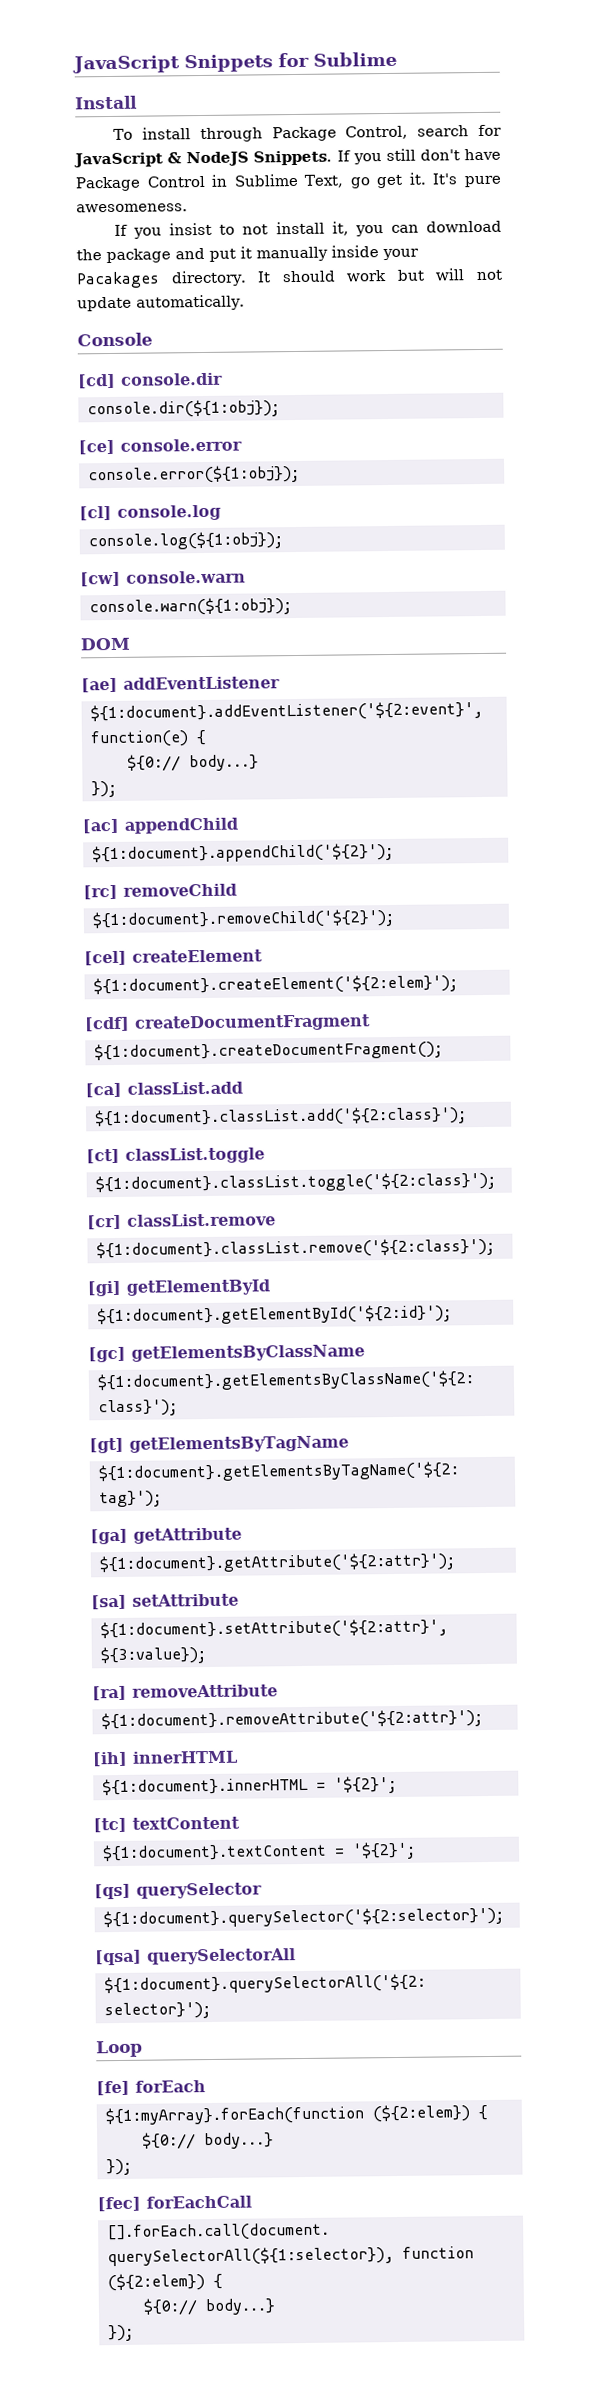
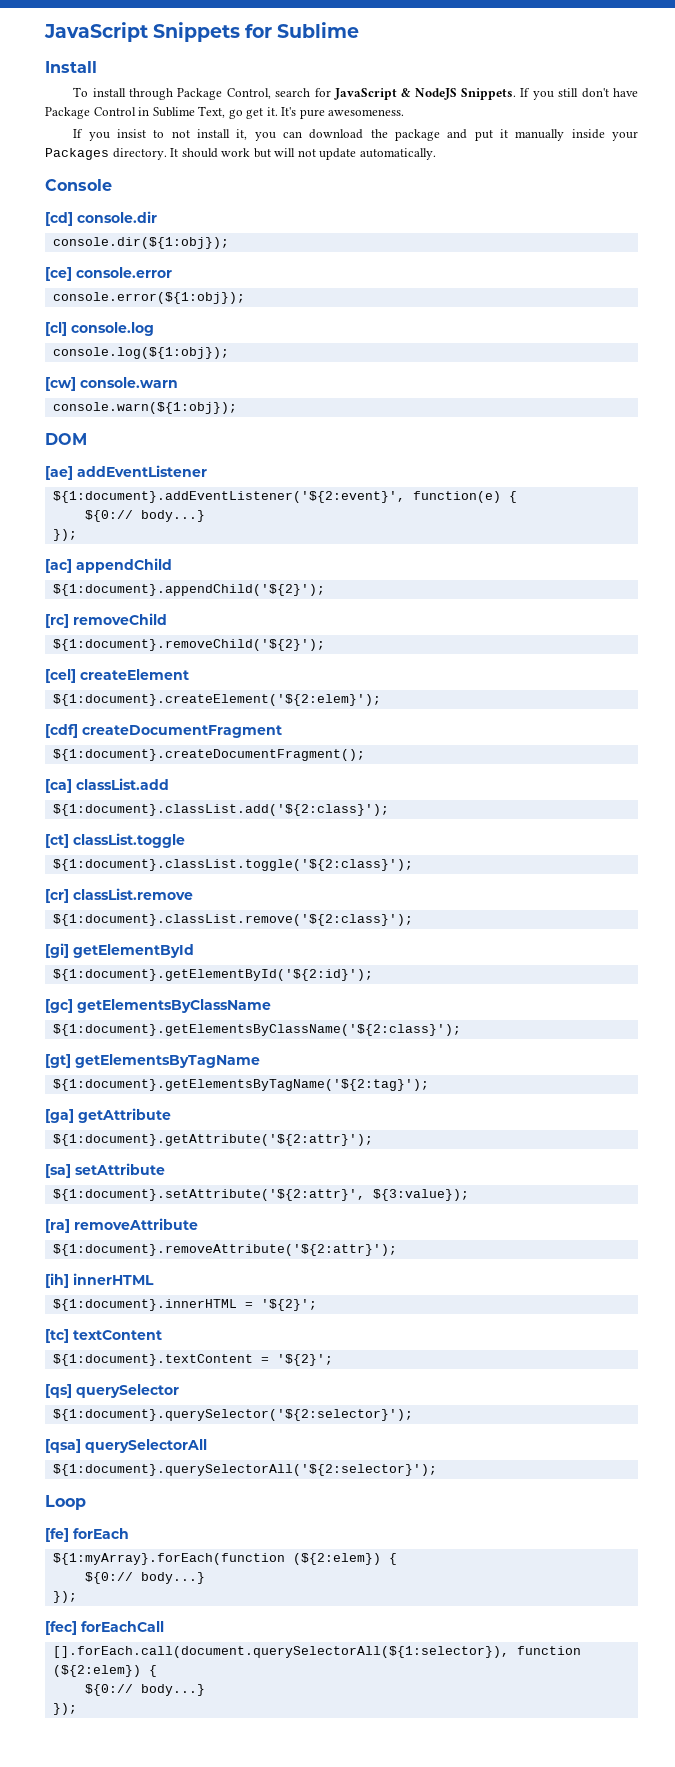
[76,271,160,289] Pacakages -> [45,148,109,160] Packages

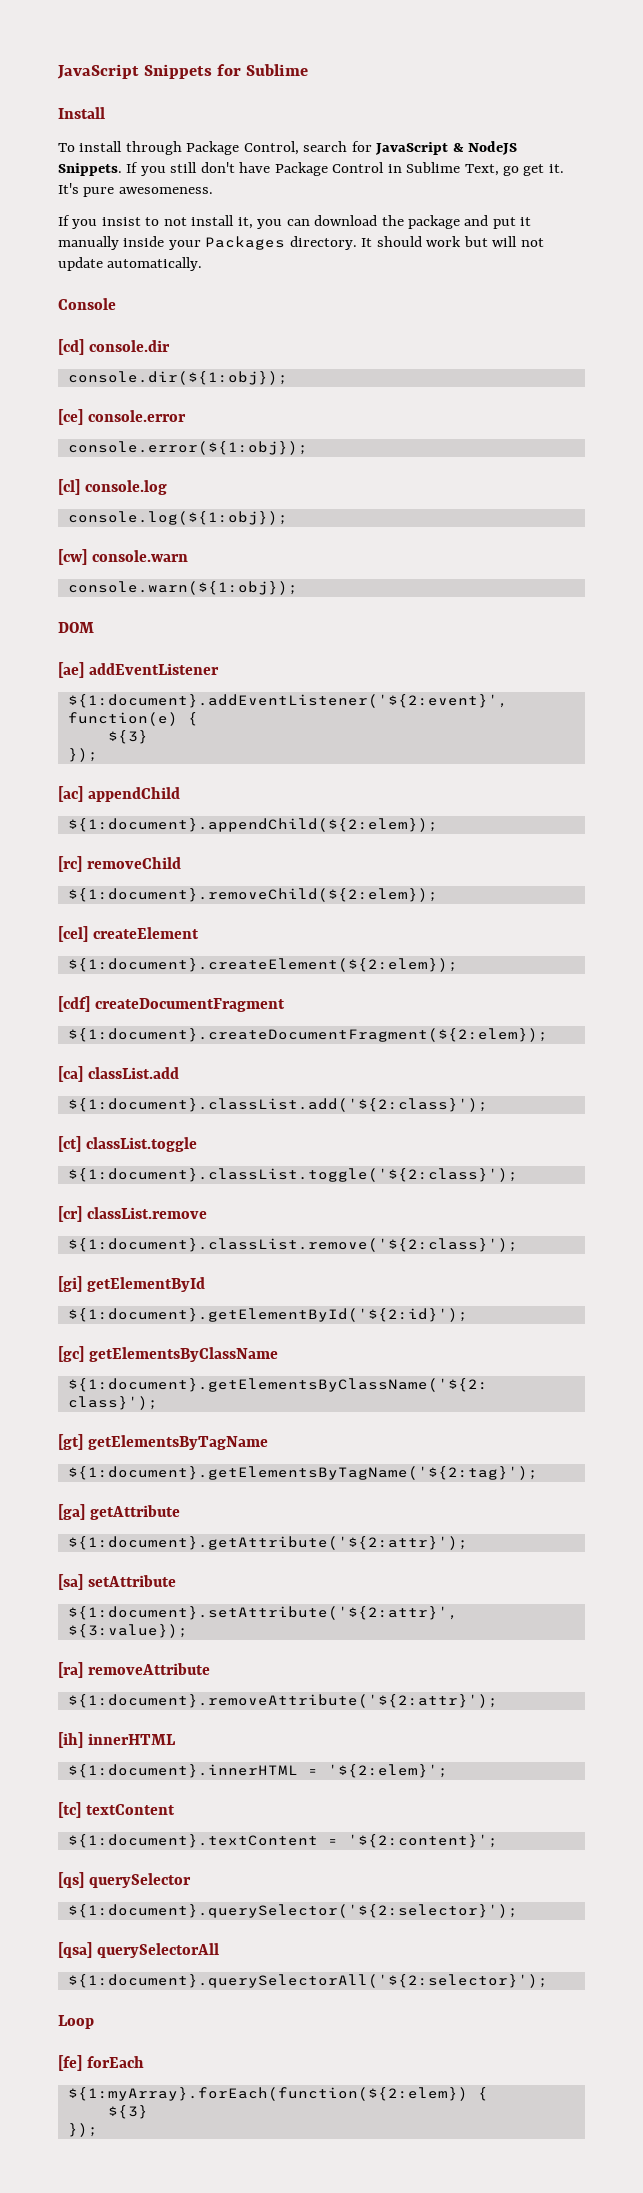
[84,510,205,522] ${0:// body...} -> [107,730,148,744] ${3}
[52,584,325,596] ${1:document}.appendChild('${2}'); -> [67,818,438,832] ${1:document}.appendChild(${2:elem});
[52,639,325,651] ${1:document}.removeChild('${2}'); -> [67,888,438,902] ${1:document}.removeChild(${2:elem});
[52,694,381,706] ${1:document}.createElement('${2:elem}'); -> [67,958,458,972] ${1:document}.createElement(${2:elem});
[52,749,365,761] ${1:document}.createDocumentFragment(); -> [67,1028,548,1042] ${1:document}.createDocumentFragment(${2:elem});
[260,1299,317,1311] '${2}'; -> [327,1764,448,1778] '${2:elem}';
[276,1354,333,1366] '${2}'; -> [347,1834,498,1848] '${2:content}';
[52,1553,397,1565] [84,1572,205,1584] [52,1591,77,1603] [45,1621,164,1635] [52,1646,581,1658] [52,1665,157,1677] [84,1684,205,1696] [52,1703,77,1715] ${1:myArray}.forEach(function (${2:elem}) { // ${0:// body...} // }); // [fec] forEachCall // [].forEach.call(document.querySelectorAll(${1:selector}), function (${2:elem}) { // ${0:// body...} // }); -> [67,2087,488,2101] [107,2105,148,2119] [67,2123,98,2137] ${1:myArray}.forEach(function(${2:elem}) { // ${3} // });

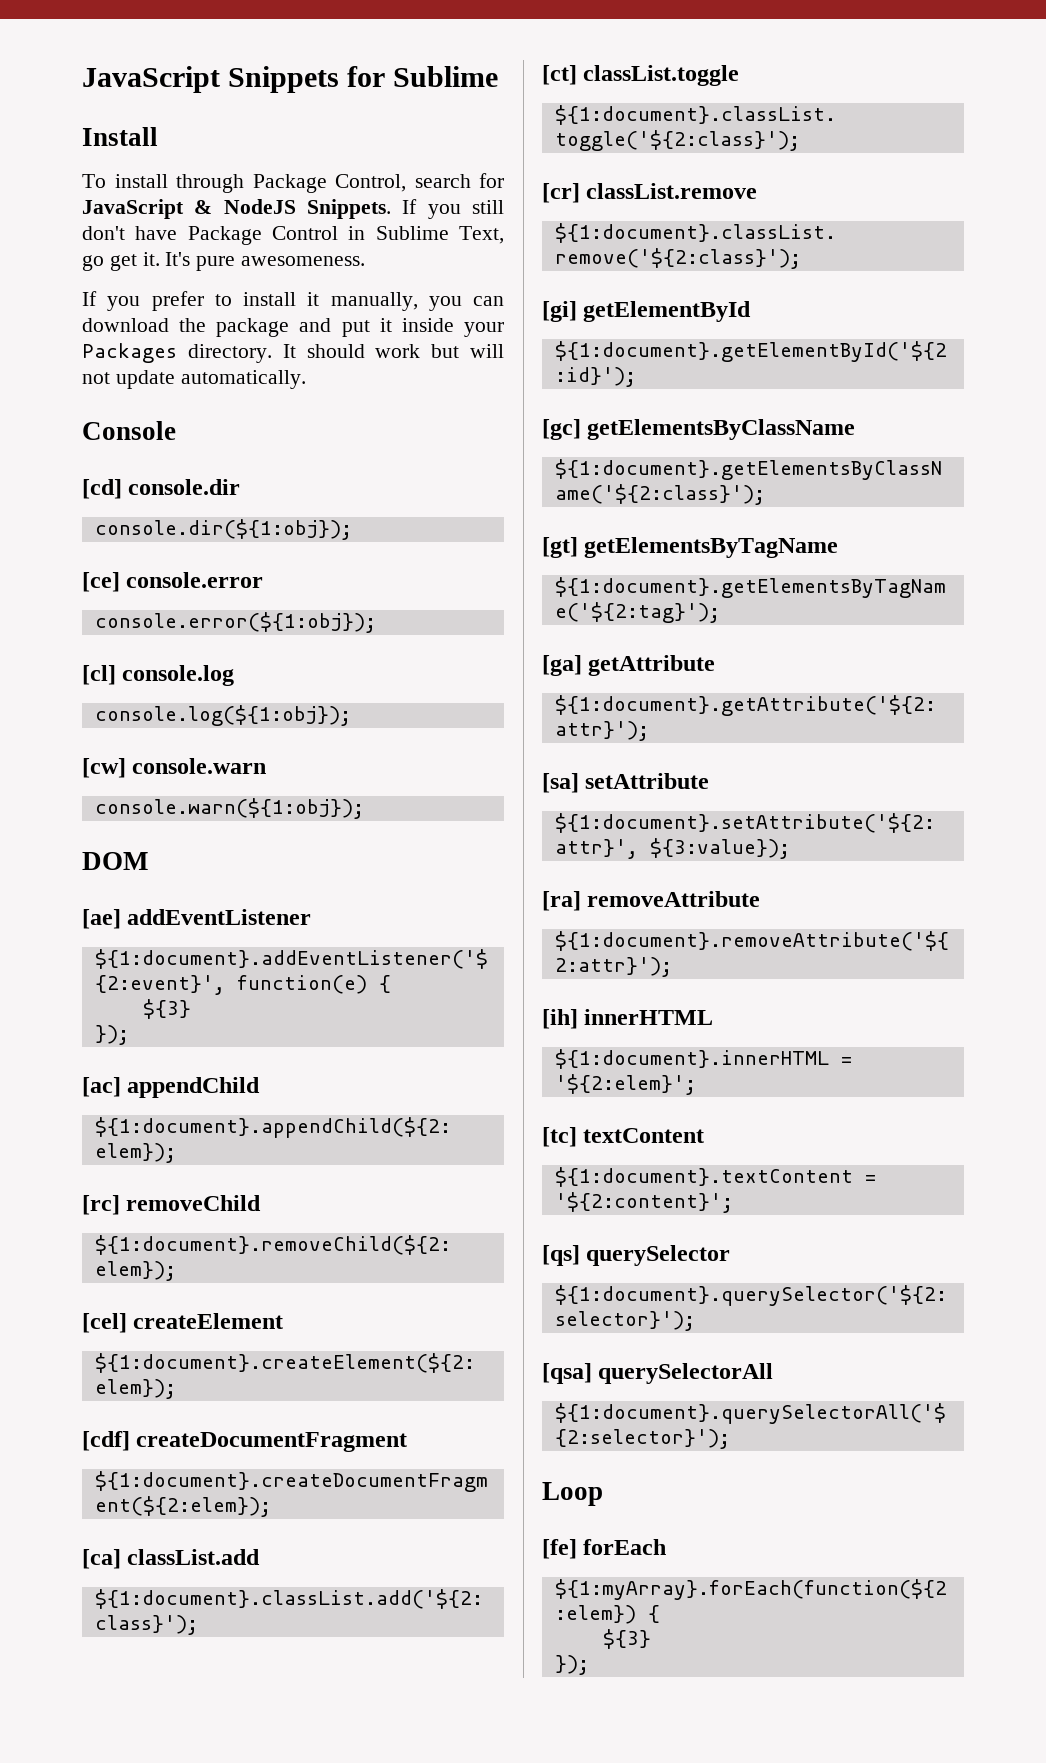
[101,215,253,229] insist to not install it, -> [151,291,418,311] prefer to install it manually,
[58,236,119,250] manually -> (392, 325) none

